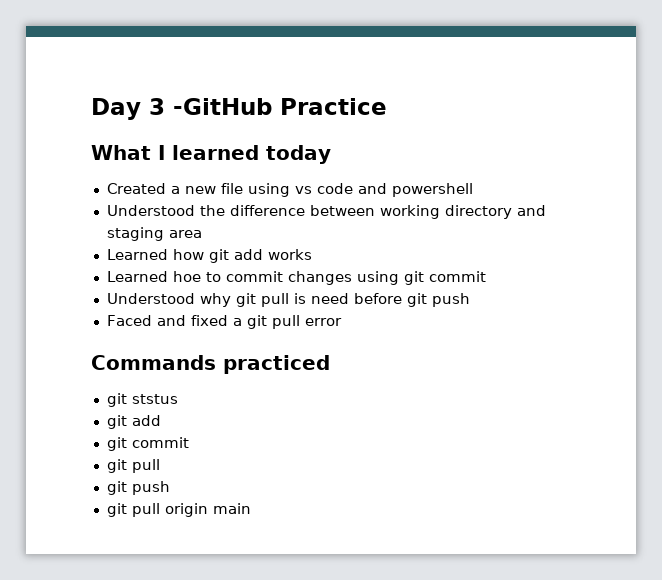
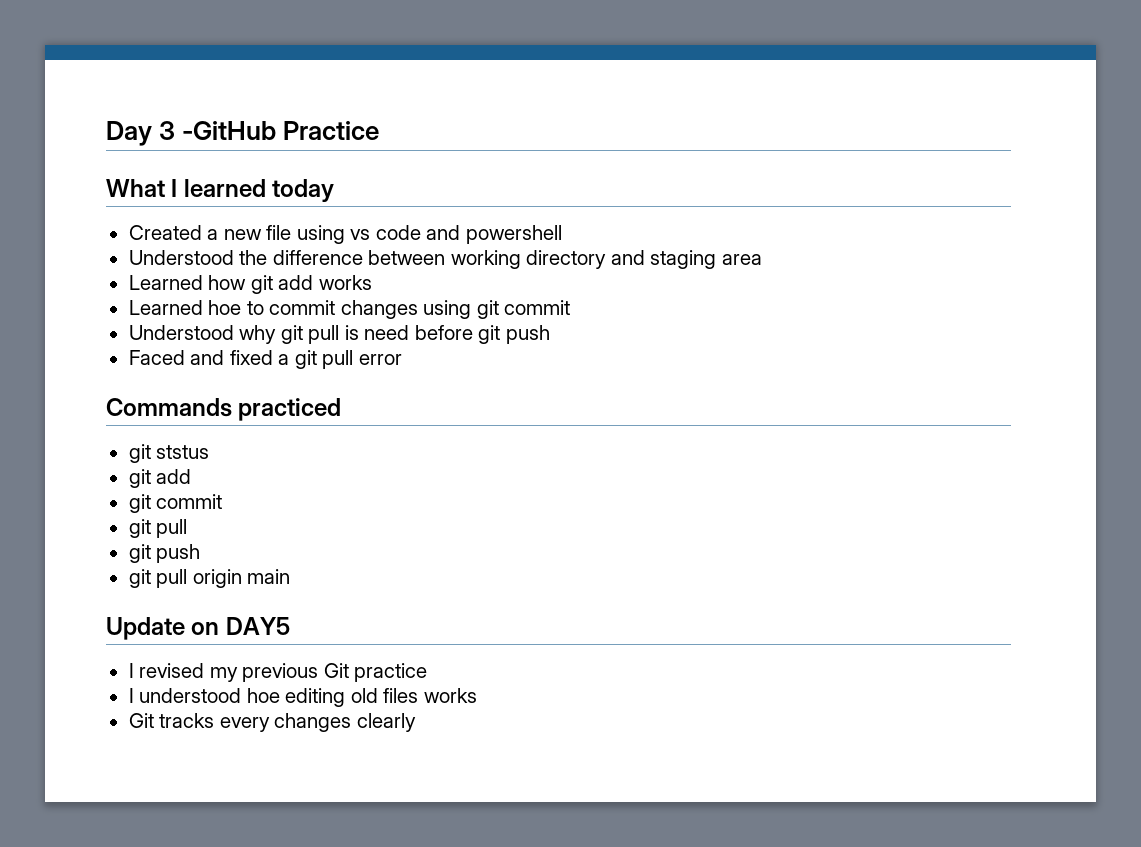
(251, 508) none -> [106,617,290,640] [128,663,428,682] [128,688,477,707] [128,713,416,732] // Update on DAY5 // I revised my previous Git practice // I understood hoe editing old files works // Git tracks every changes clearly

